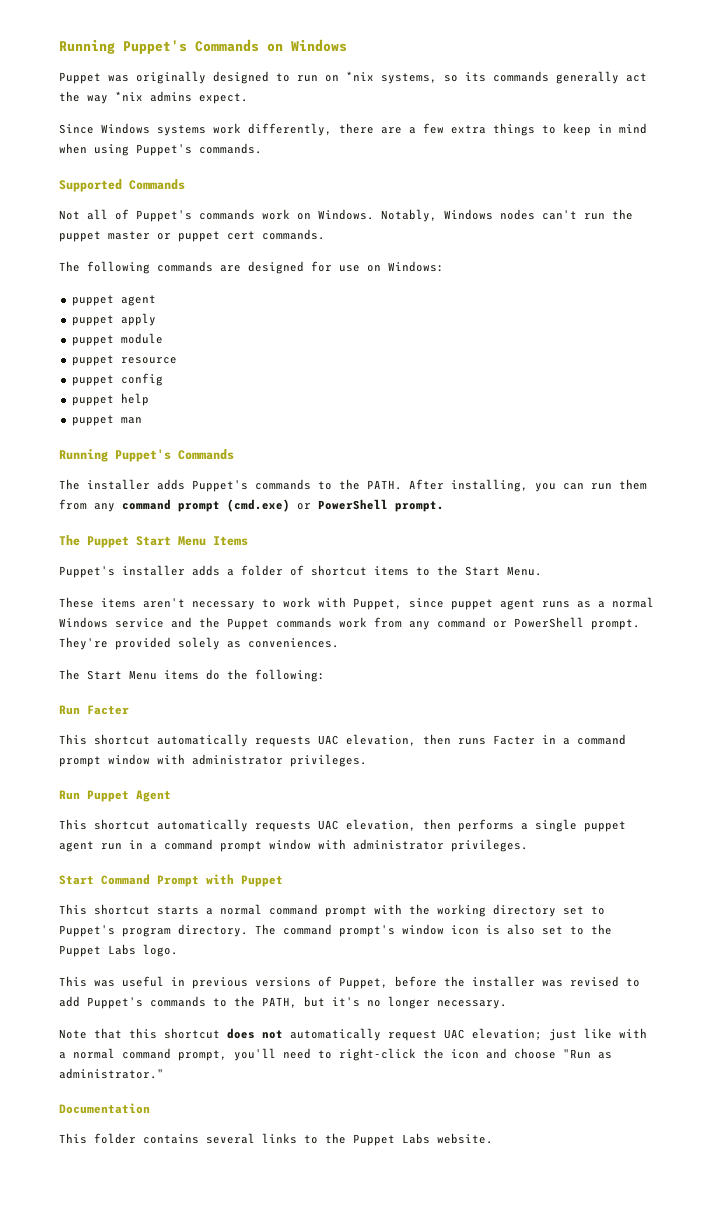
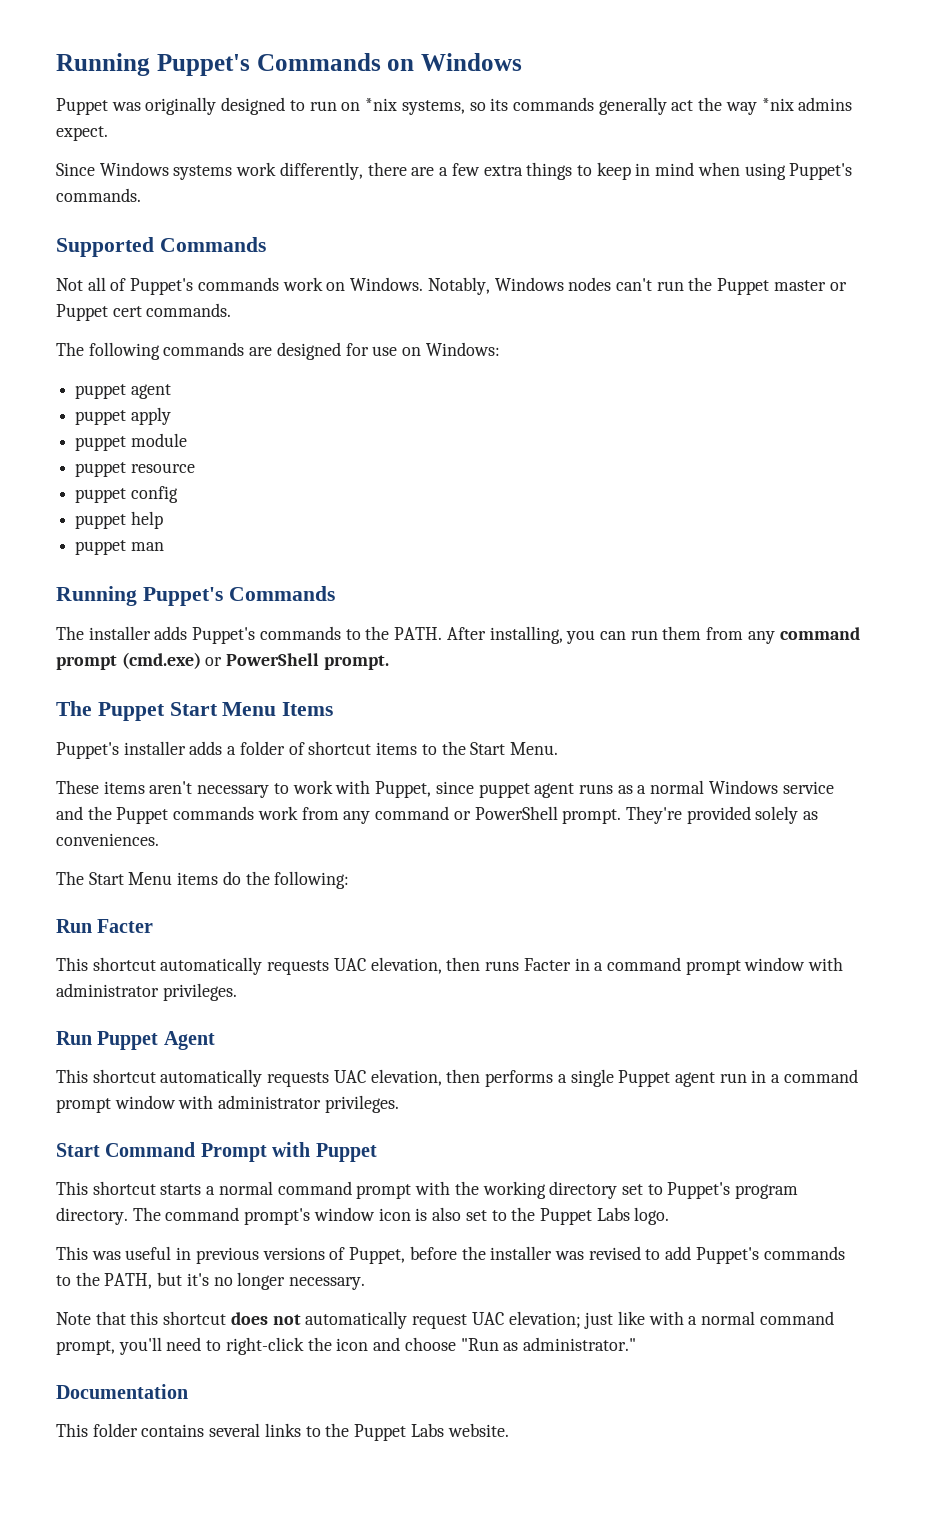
[59,231,101,242] puppet -> [717,278,770,295] Puppet
[178,231,220,242] puppet -> [56,304,108,321] Puppet
[584,821,626,832] puppet -> [618,1070,671,1087] Puppet

